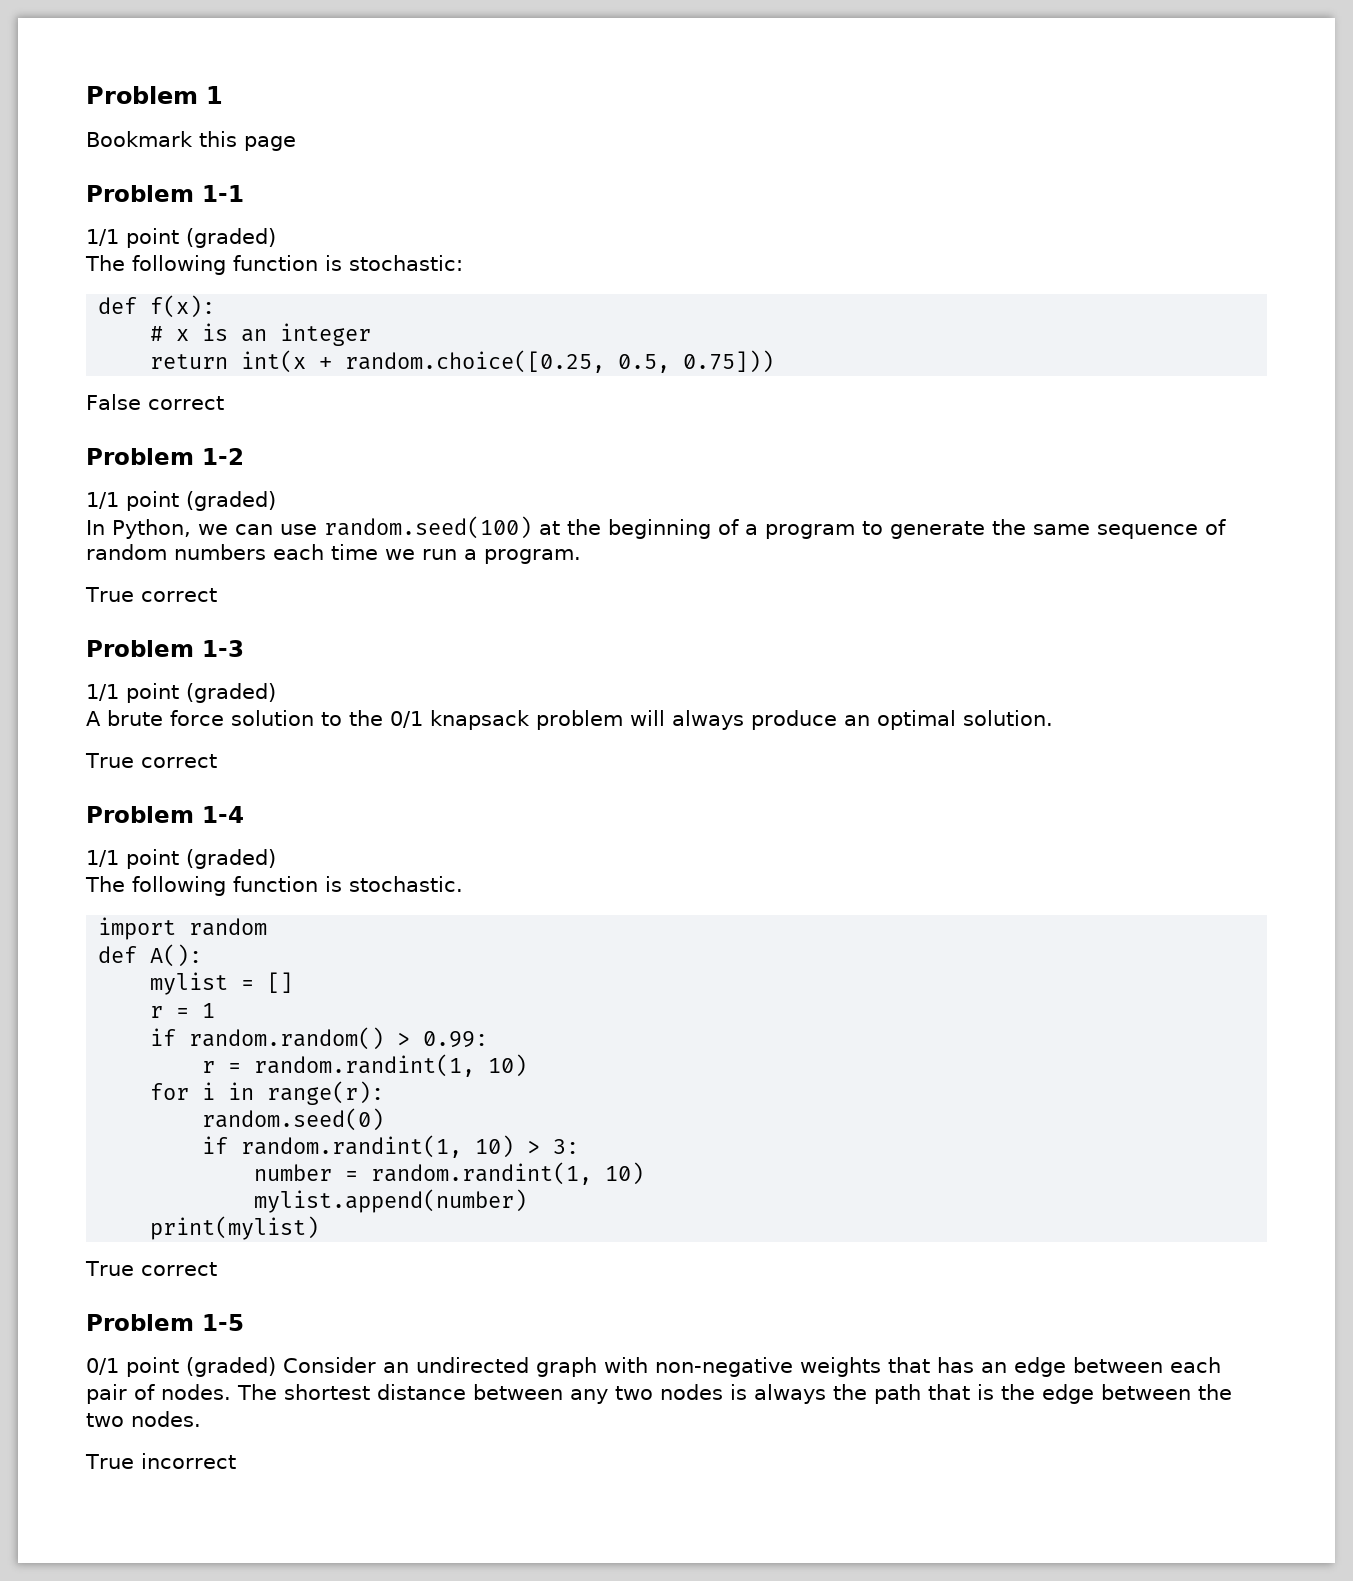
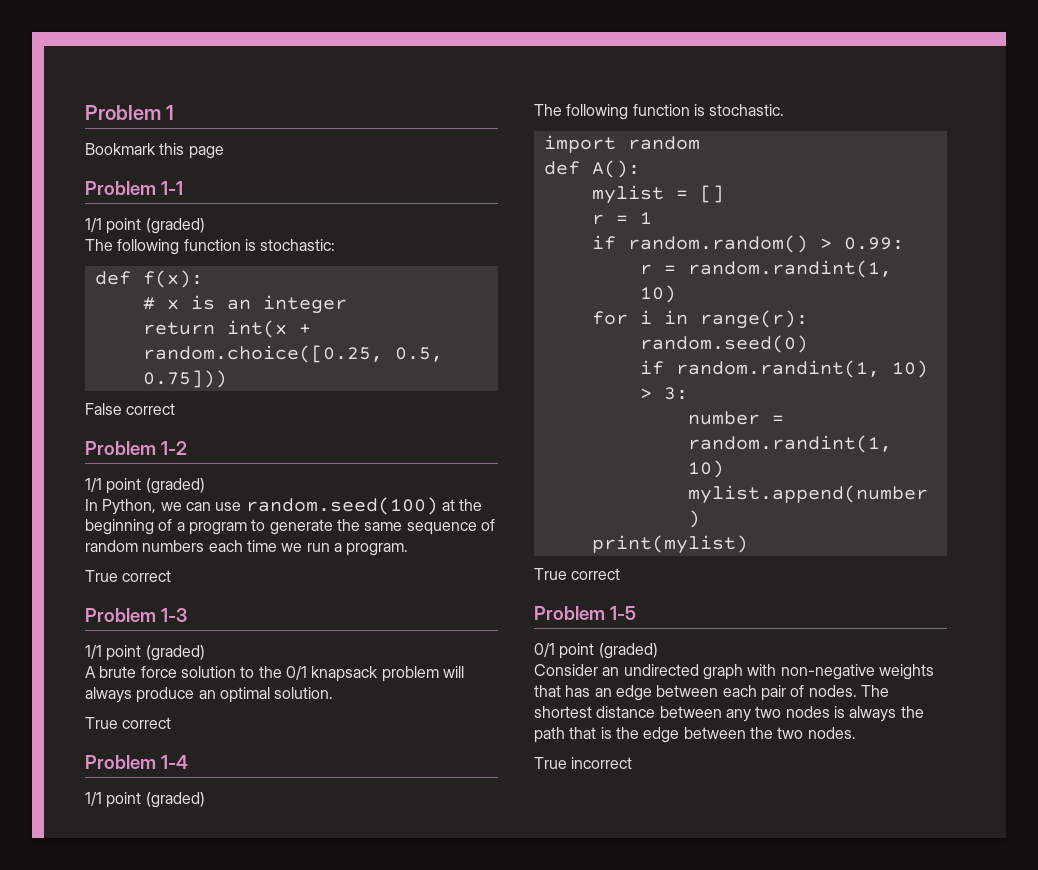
(276, 1367) none -> (658, 651) //

